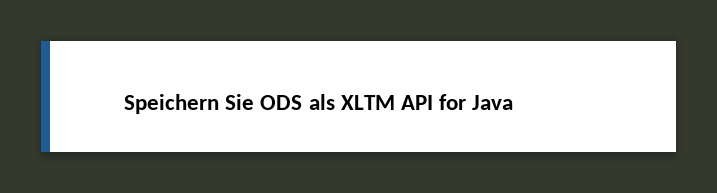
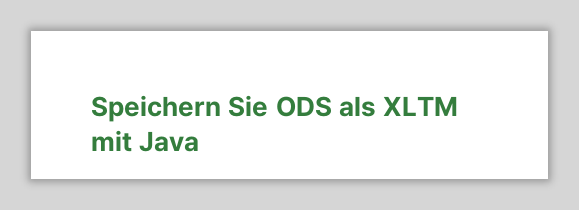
[401,94,467,110] API for -> [91,130,132,152] mit

